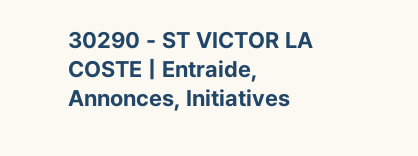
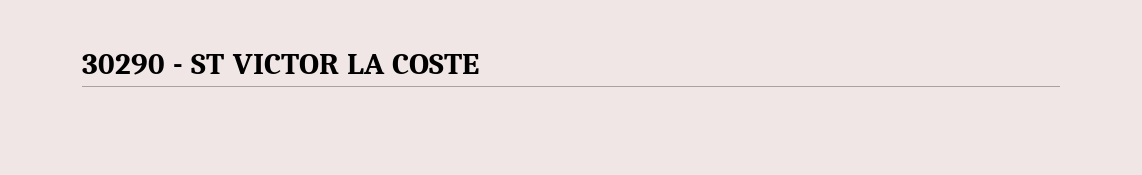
[148,58,258,82] [68,89,291,111] | Entraide, Annonces, Initiatives -> (480, 64) none

